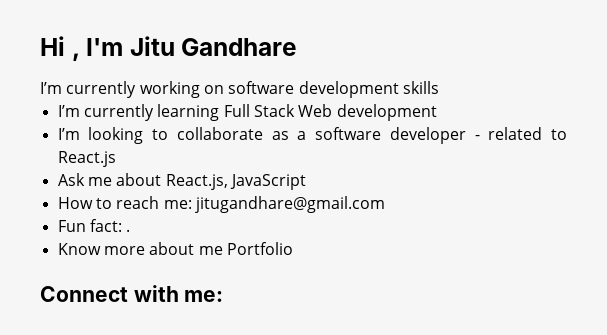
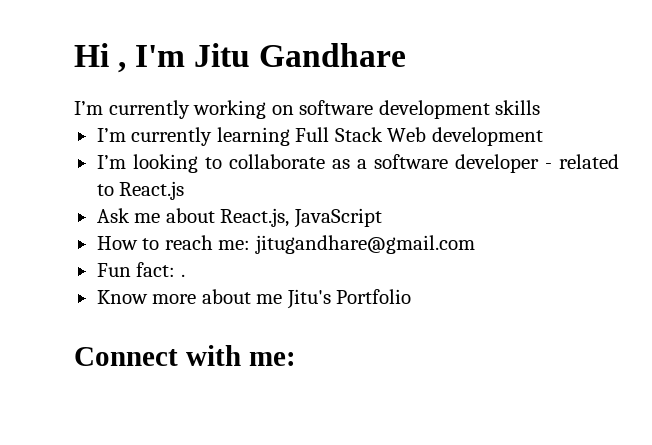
(223, 250) none -> [286,289,331,309] Jitu's

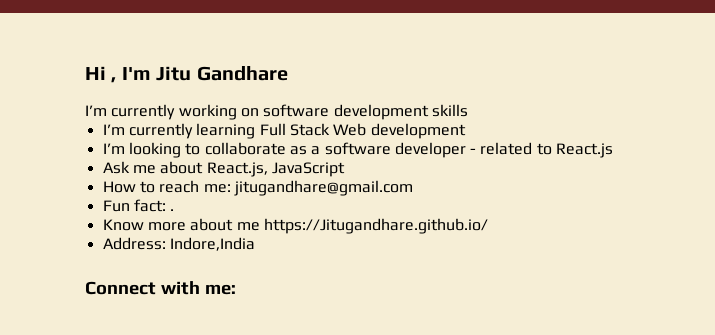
[286,289,412,309] Jitu's Portfolio -> [263,218,488,234] [102,237,255,251] https://Jitugandhare.github.io/ // Address: Indore,India

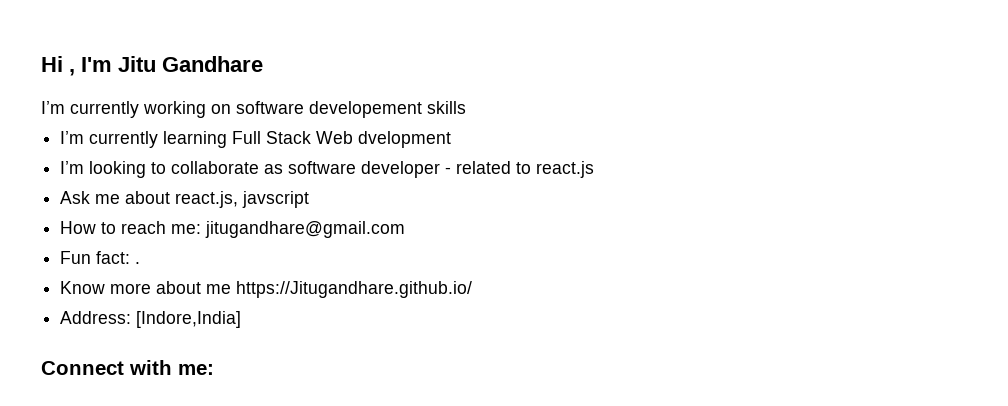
[333,104,429,120] development -> [309,101,422,118] developement
[370,123,466,139] development -> [358,131,452,148] dvelopment
[311,146,321,155] a -> (284, 169) none
[556,143,614,158] React.js -> [536,161,595,178] react.js
[206,162,345,177] React.js, JavaScript -> [175,191,310,208] react.js, javscript
[169,237,255,251] Indore,India -> [136,311,242,328] [Indore,India]

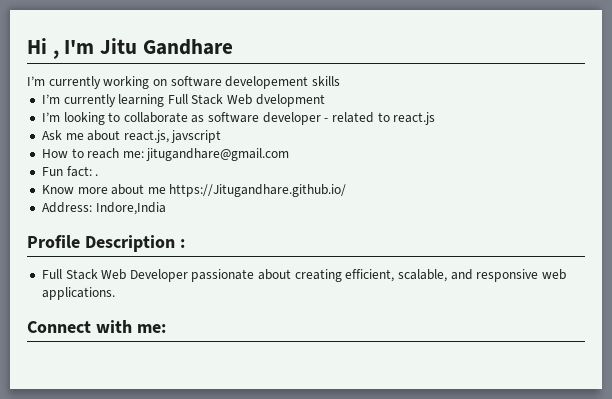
[136,311,242,328] [Indore,India] -> [95,202,166,215] [27,235,185,252] [41,269,566,282] [41,287,115,300] Indore,India // Profile Description : // Full Stack Web Developer passionate about creating efficient, scalable, and responsive web applications.

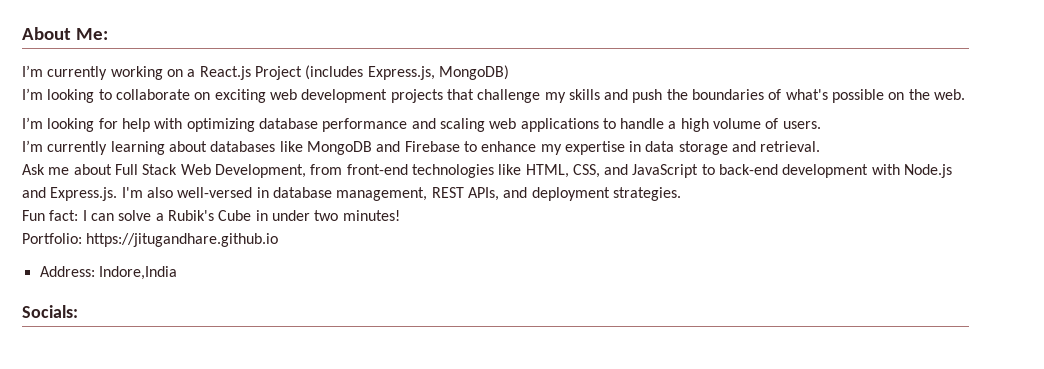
[27,38,233,59] Hi , I'm Jitu Gandhare -> [22,27,108,40] About Me:
[170,76,340,89] [41,94,325,107] [41,112,436,125] [41,130,222,143] [41,148,290,161] [41,166,99,177] [41,184,347,197] [41,202,166,215] [27,235,185,252] [41,269,566,282] [41,287,115,300] [27,320,166,333] software developement skills // I’m currently learning Full Stack Web dvelopment // I’m looking to collaborate as software developer - related to react.js // Ask me about react.js, javscript // How to reach me: jitugandhare@gmail.com // Fun fact: . // Know more about me https://Jitugandhare.github.io/ // Address: Indore,India // Profile Description : // Full Stack Web Developer passionate about creating efficient, scalable, and responsive web applications. // Connect with me: -> [187,65,509,80] [22,88,966,103] [22,117,821,132] [22,140,821,155] [22,164,953,178] [22,187,681,201] [22,210,400,221] [22,233,279,247] [39,266,177,280] [22,305,78,318] a React.js Project (includes Express.js, MongoDB) // I’m looking to collaborate on exciting web development projects that challenge my skills and push the boundaries of what's possible on the web. // I’m looking for help with optimizing database performance and scaling web applications to handle a high volume of users. // I’m currently learning about databases like MongoDB and Firebase to enhance my expertise in data storage and retrieval. // Ask me about Full Stack Web Development, from front-end technologies like HTML, CSS, and JavaScript to back-end development with Node.js and Express.js. I'm also well-versed in database management, REST APIs, and deployment strategies. // Fun fact: I can solve a Rubik's Cube in under two minutes! // Portfolio: https://jitugandhare.github.io // Address: Indore,India // Socials:

